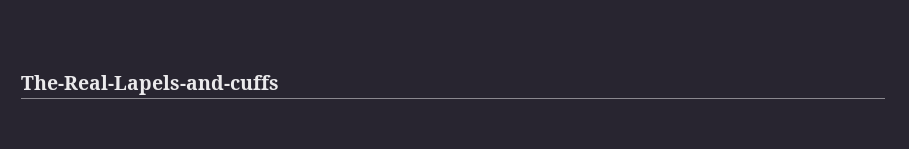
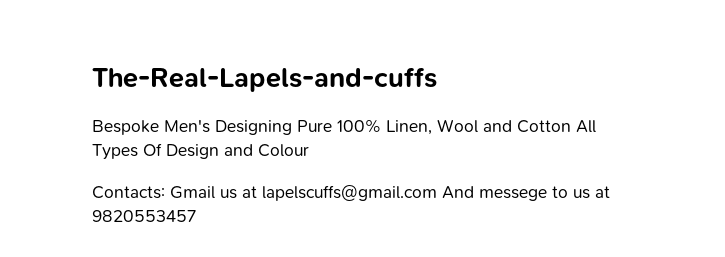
(279, 85) none -> [92,119,596,135] [92,143,309,160] [92,185,610,201] [92,210,196,222] // Bespoke Men's Designing Pure 100% Linen, Wool and Cotton All Types Of Design and Colour // Contacts: Gmail us at lapelscuffs@gmail.com And messege to us at 9820553457

